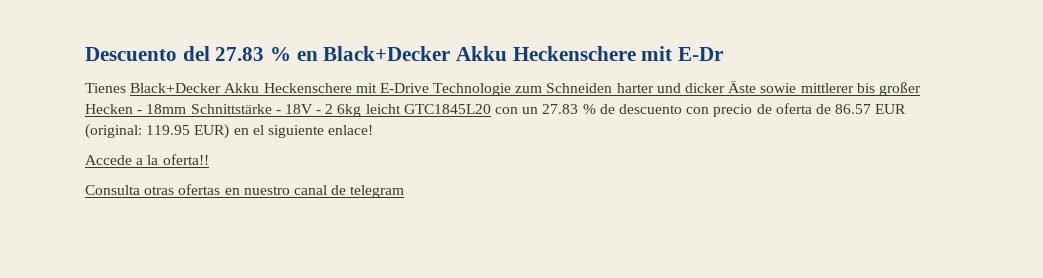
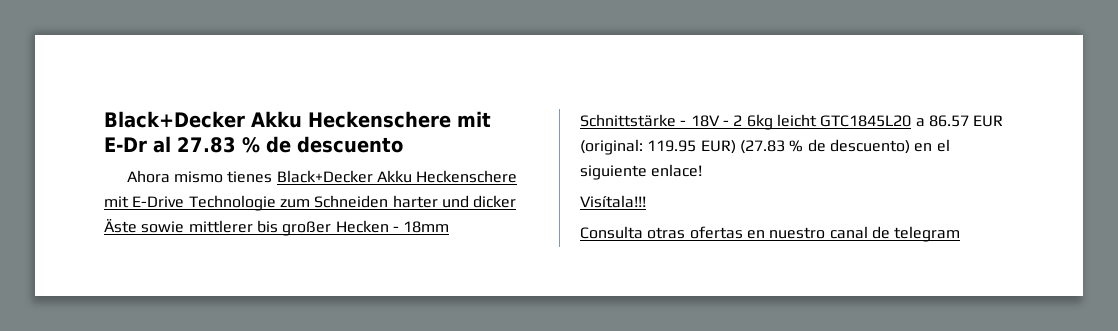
[85,46,318,61] Descuento del 27.83 % en -> (104, 119) none
[85,83,126,93] // Tienes -> [153,136,403,153] [126,170,273,183] al 27.83 % de descuento // Ahora mismo tienes
[495,103,831,117] con un 27.83 % de descuento con precio de oferta de -> [915,118,925,127] a
(230, 131) none -> [739,139,910,154] (27.83 % de descuento)
[85,154,209,165] Accede a la oferta!! -> [580,195,646,208] Visítala!!!

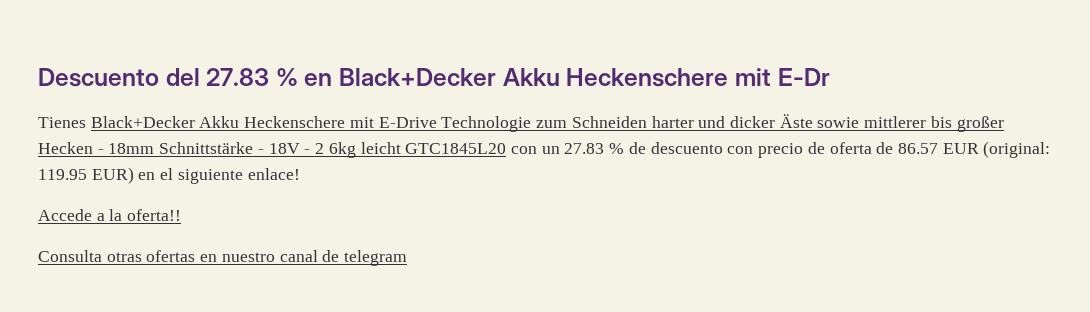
(104, 119) none -> [38,68,333,87] Descuento del 27.83 % en
[153,136,403,153] [126,170,273,183] al 27.83 % de descuento // Ahora mismo tienes -> [38,117,86,128] // Tienes
[915,118,925,127] a -> [510,142,894,158] con un 27.83 % de descuento con precio de oferta de
[739,139,910,154] (27.83 % de descuento) -> (134, 175) none
[580,195,646,208] Visítala!!! -> [38,209,182,221] Accede a la oferta!!

